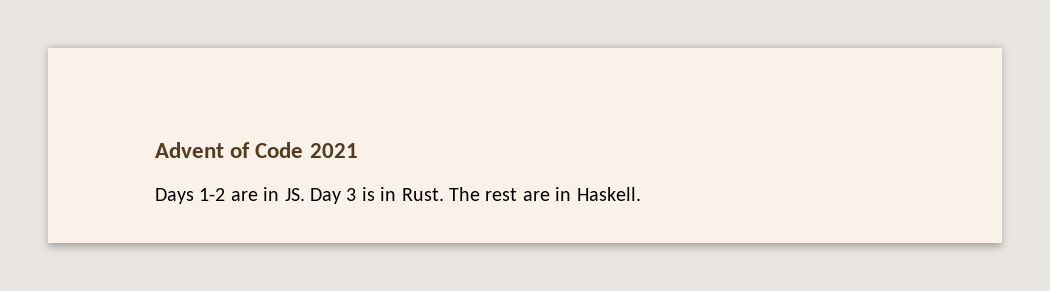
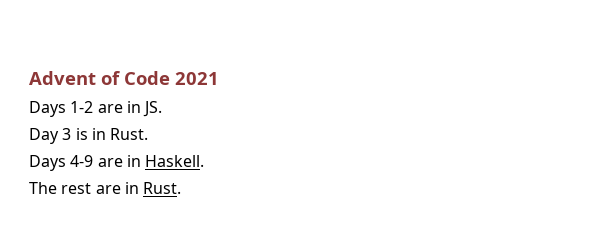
(305, 194) none -> (163, 109) //
(444, 194) none -> [29,155,205,171] // Days 4-9 are in Haskell. //
[576,187,641,201] Haskell. -> [143,182,182,194] Rust.

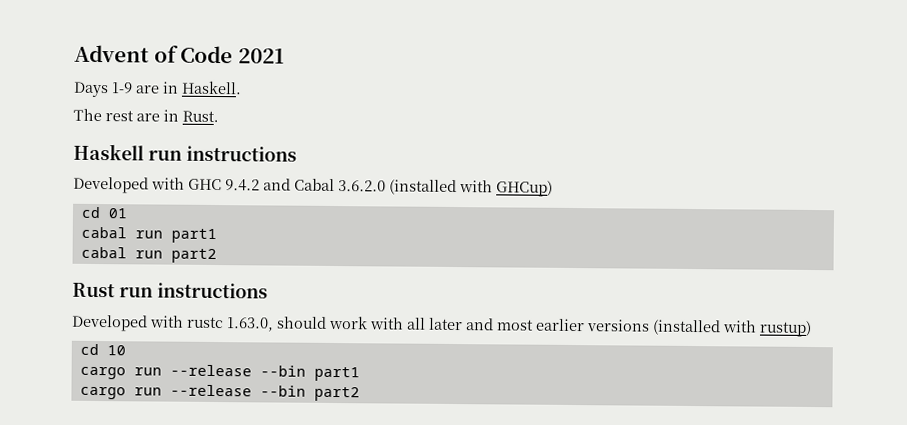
[70,101,163,117] [29,128,149,144] [29,155,94,171] 1-2 are in JS. // Day 3 is in Rust. // Days 4-9 -> [111,82,133,94] 1-9
(182, 188) none -> [73,143,297,162] [73,176,553,197] [80,206,128,219] [80,226,217,244] [80,246,217,264] [72,282,268,299] [71,314,812,337] [79,343,126,356] [79,364,360,382] [79,384,360,402] // Haskell run instructions // Developed with GHC 9.4.2 and Cabal 3.6.2.0 (installed with GHCup) // cd 01 // cabal run part1 // cabal run part2 // Rust run instructions // Developed with rustc 1.63.0, should work with all later and most earlier versions (installed with rustup) // cd 10 // cargo run --release --bin part1 // cargo run --release --bin part2

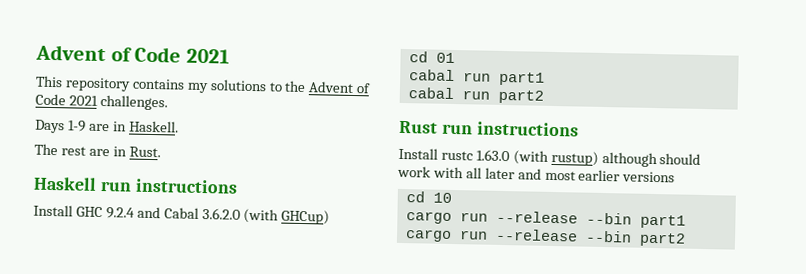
[74,44,285,64] Advent of Code 2021 -> [35,44,230,64] [35,75,372,94] [35,93,168,111] Advent of Code 2021 // This repository contains my solutions to the Advent of Code 2021 challenges.
[73,176,260,194] Developed with GHC 9.4.2 -> [33,204,135,219] Install GHC 9.2.4
[389,179,493,196] (installed with -> [243,208,280,224] (with
[71,314,274,332] Developed with rustc 1.63.0, -> [398,147,658,168] Install rustc 1.63.0 (with rustup) although
[652,319,812,337] (installed with rustup) -> (676, 177) none

